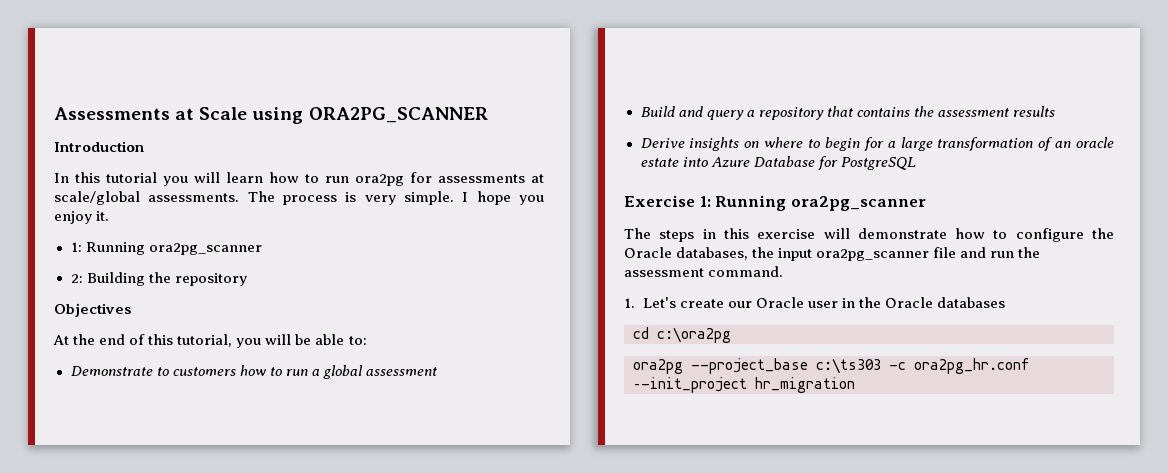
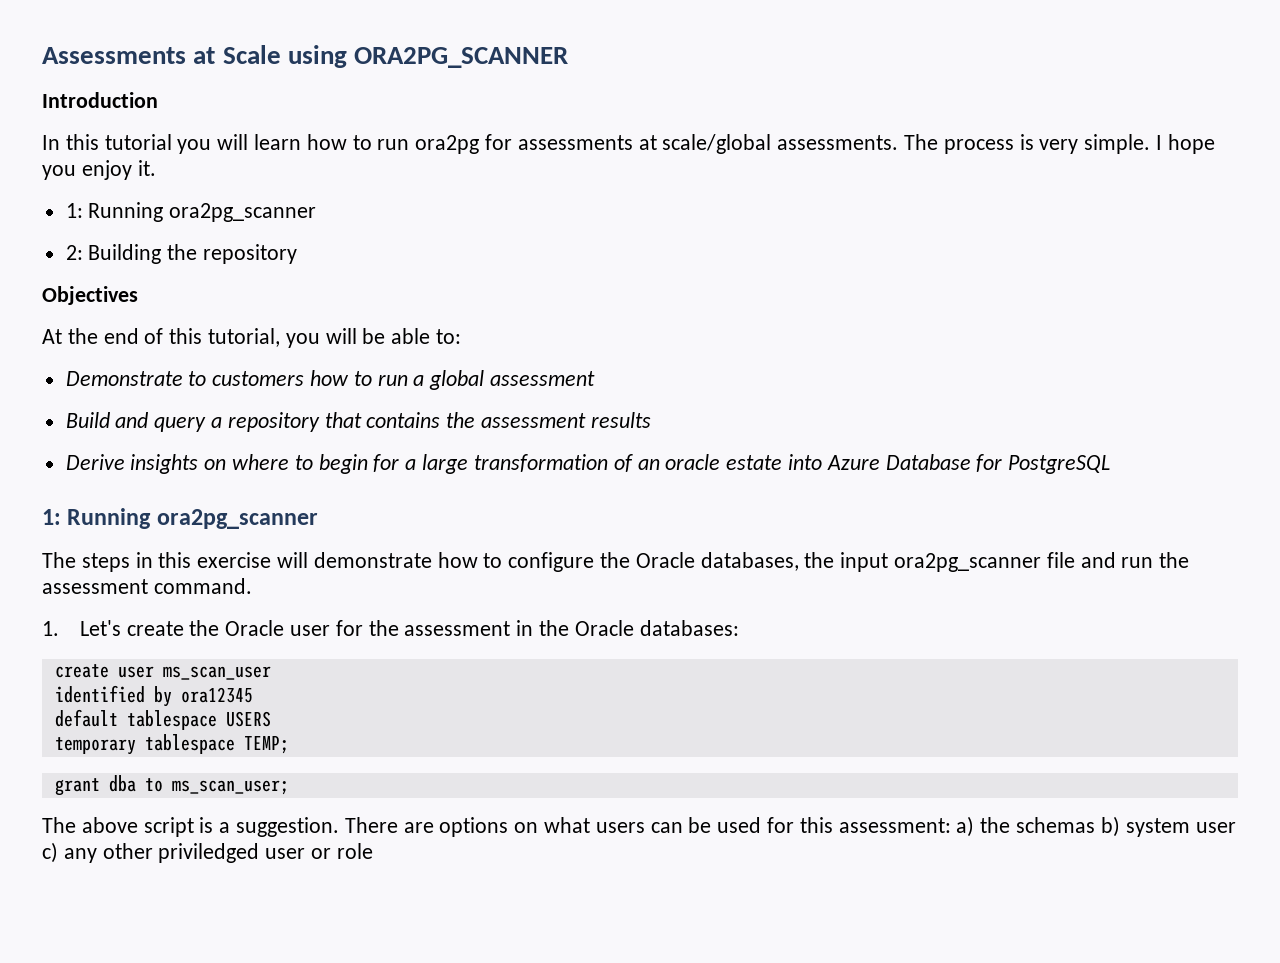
[624,195,695,207] Exercise -> (1111, 464) none
[727,301,752,308] our -> [189,620,220,636] the
[841,297,1005,308] [633,327,731,343] [633,358,1030,374] [633,377,855,393] in the Oracle databases // cd c:\ora2pg // ora2pg --project_base c:\ts303 -c ora2pg_hr.conf –-init_project hr_migration -> [335,620,739,636] [54,664,271,680] [54,685,253,707] [54,709,271,730] [54,734,289,755] [54,775,289,796] [42,816,1236,837] [42,842,373,863] for the assessment in the Oracle databases: // create user ms_scan_user // identified by ora12345 // default tablespace USERS // temporary tablespace TEMP; // grant dba to ms_scan_user; // The above script is a suggestion. There are options on what users can be used for this assessment: a) the schemas b) system user c) any other priviledged user or role

